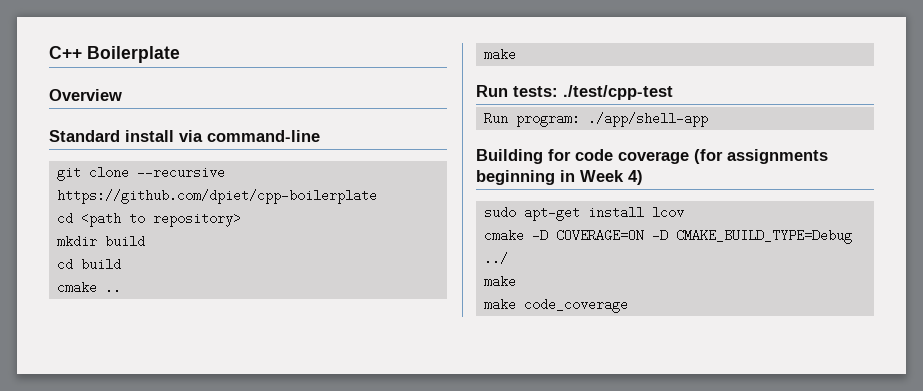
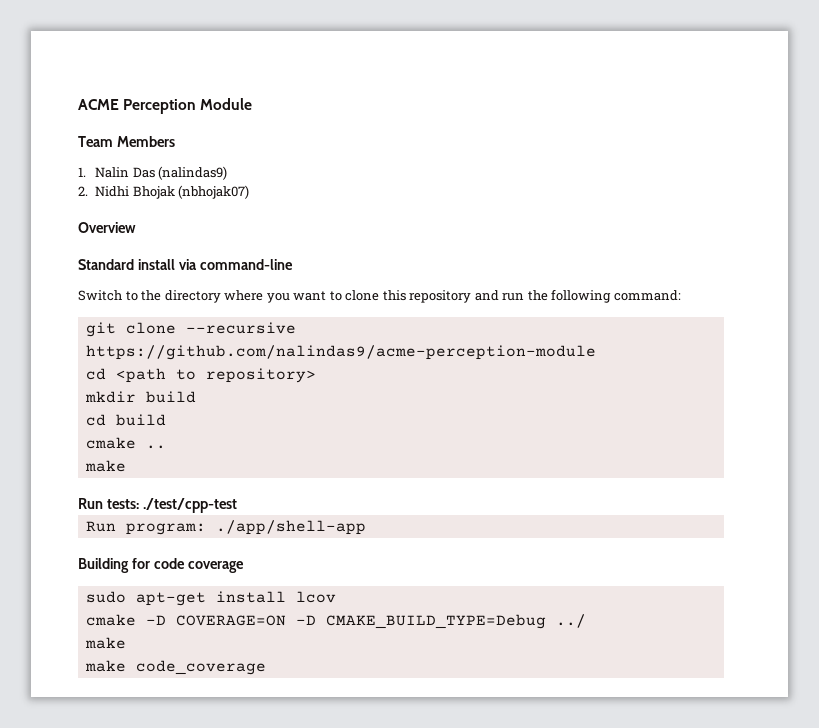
[49,46,180,63] C++ Boilerplate -> [78,98,253,114] [78,136,175,147] [78,166,228,180] [78,185,250,199] ACME Perception Module // Team Members // 1. Nalin Das (nalindas9) // 2. Nidhi Bhojak (nbhojak07)
(320, 136) none -> [78,289,681,303] // Switch to the directory where you want to clone this repository and run the following command:
[57,189,378,204] https://github.com/dpiet/cpp-boilerplate -> [85,345,596,360] https://github.com/nalindas9/acme-perception-module
[694,149,828,164] [476,170,643,185] (for assignments beginning in Week 4) -> (244, 567) none

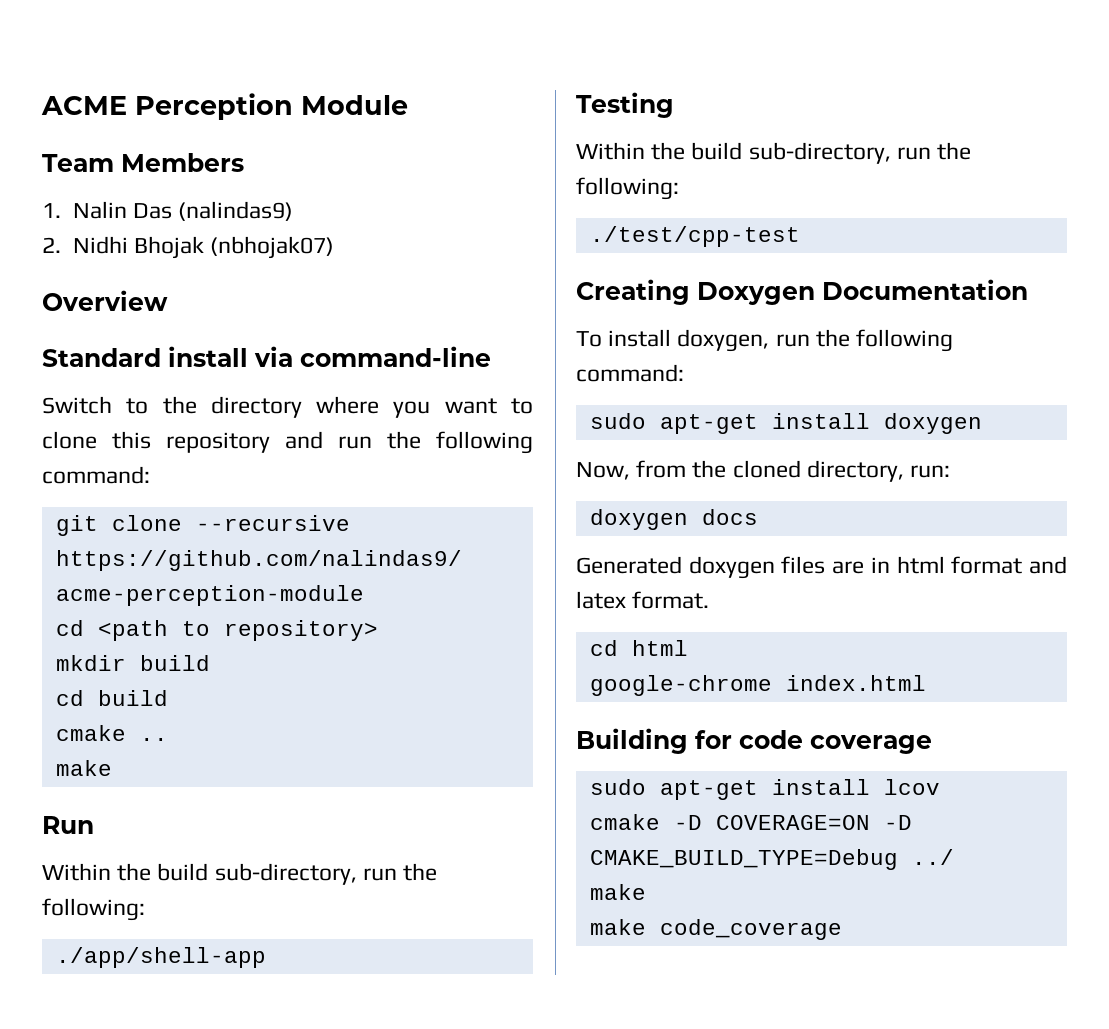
[106,498,237,513] [85,520,366,535] tests: ./test/cpp-test // Run program: ./app/shell-app -> [42,863,438,885] [42,898,145,921] [55,947,266,968] [576,92,674,118] [576,142,972,164] [576,177,679,200] [589,226,800,247] [576,279,1028,305] [576,329,954,352] [576,364,684,382] [589,413,982,434] [576,460,951,482] [589,509,758,530] [576,556,1067,579] [576,591,710,609] [589,640,688,656] [589,675,926,696] // Within the build sub-directory, run the following: // ./app/shell-app // Testing // Within the build sub-directory, run the following: // ./test/cpp-test // Creating Doxygen Documentation // To install doxygen, run the following command: // sudo apt-get install doxygen // Now, from the cloned directory, run: // doxygen docs // Generated doxygen files are in html format and latex format. // cd html // google-chrome index.html

